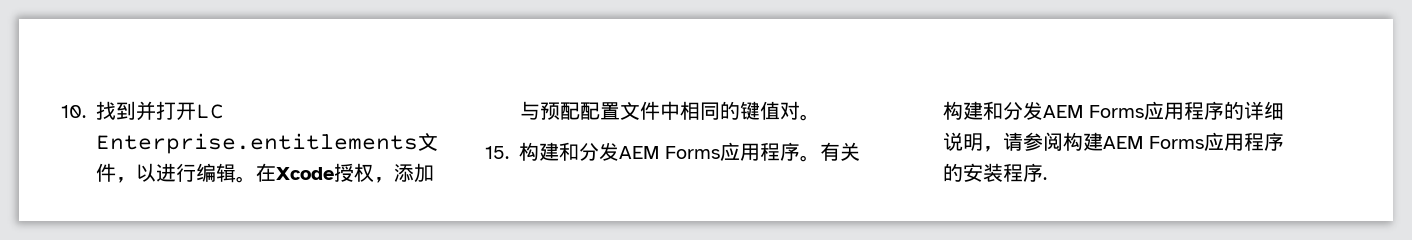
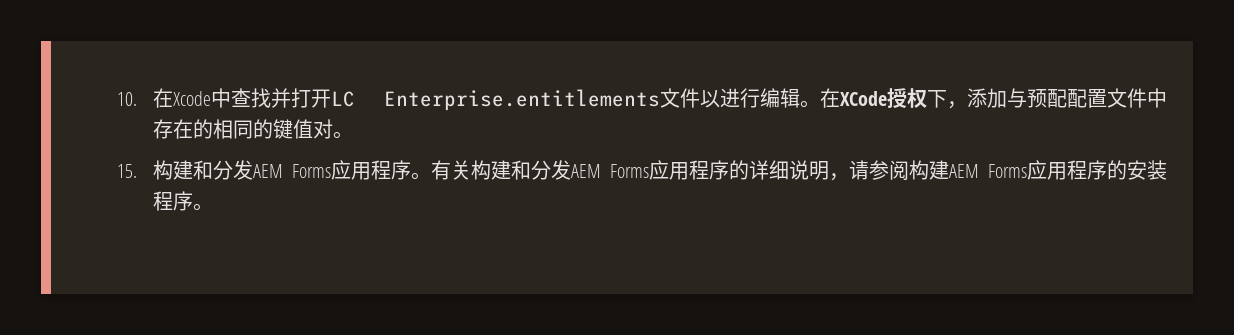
[96,101,136,120] 找到 -> [153,88,272,108] 在Xcode中查找
[116,177,136,183] ， -> (700, 98) none
[276,163,374,182] Xcode授权 -> [840,88,947,108] XCode授权下
(680, 110) none -> [153,119,214,139] 存在的
[1043,177,1047,180] . -> [193,203,214,211] 。

